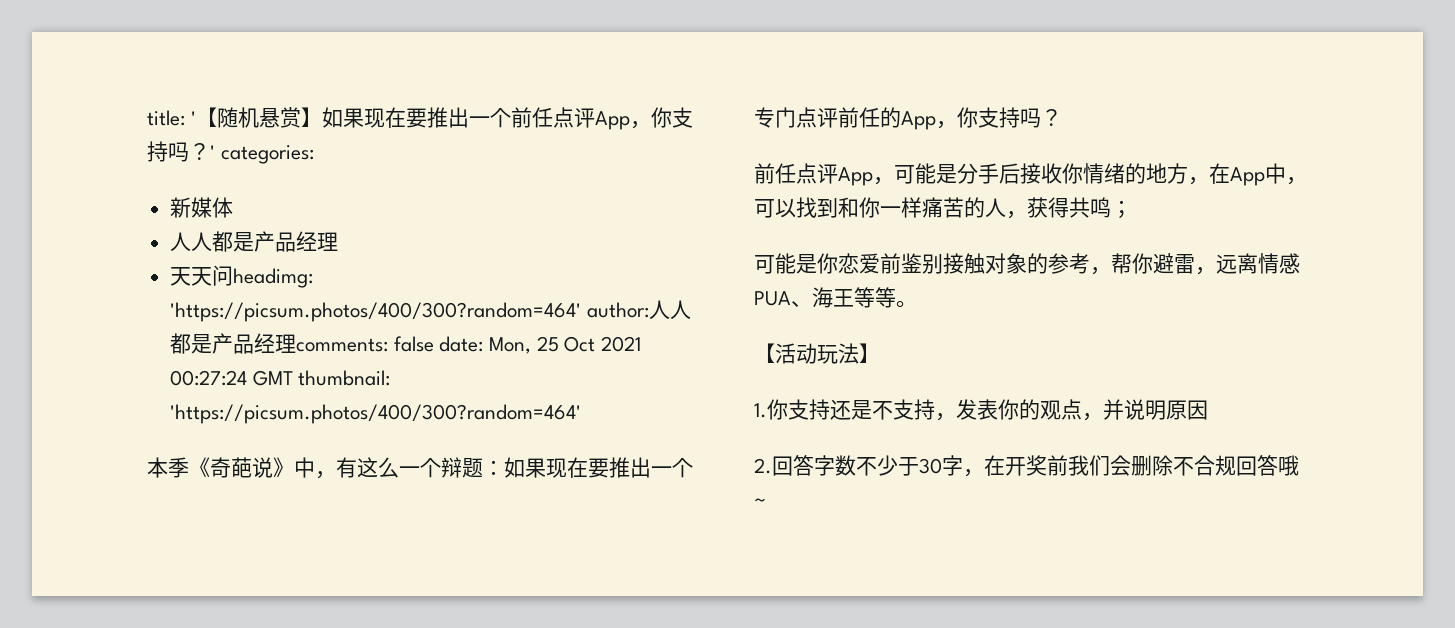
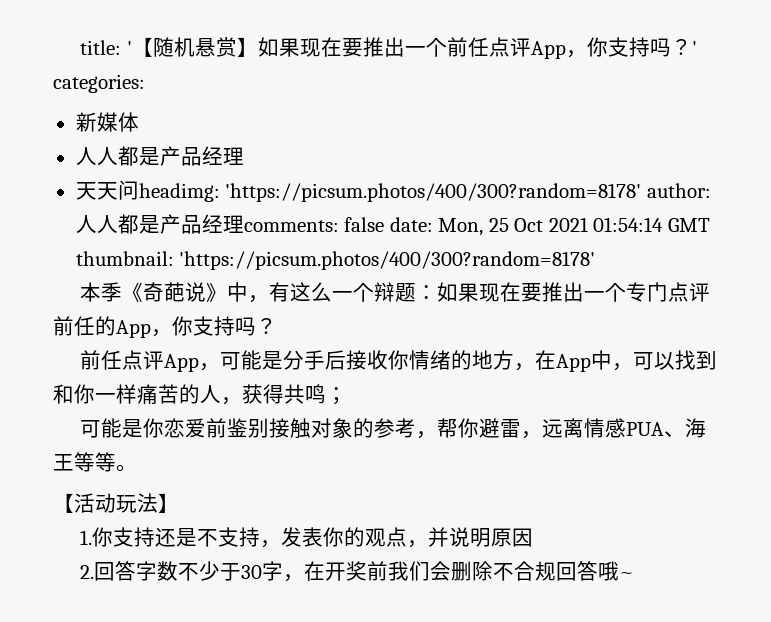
[170,302,582,322] 'https://picsum.photos/400/300?random=464' -> [225,183,642,202] 'https://picsum.photos/400/300?random=8178'
[170,370,248,386] 00:27:24 -> [593,217,664,232] 01:54:14
[170,404,582,424] 'https://picsum.photos/400/300?random=464' -> [179,251,596,270] 'https://picsum.photos/400/300?random=8178'

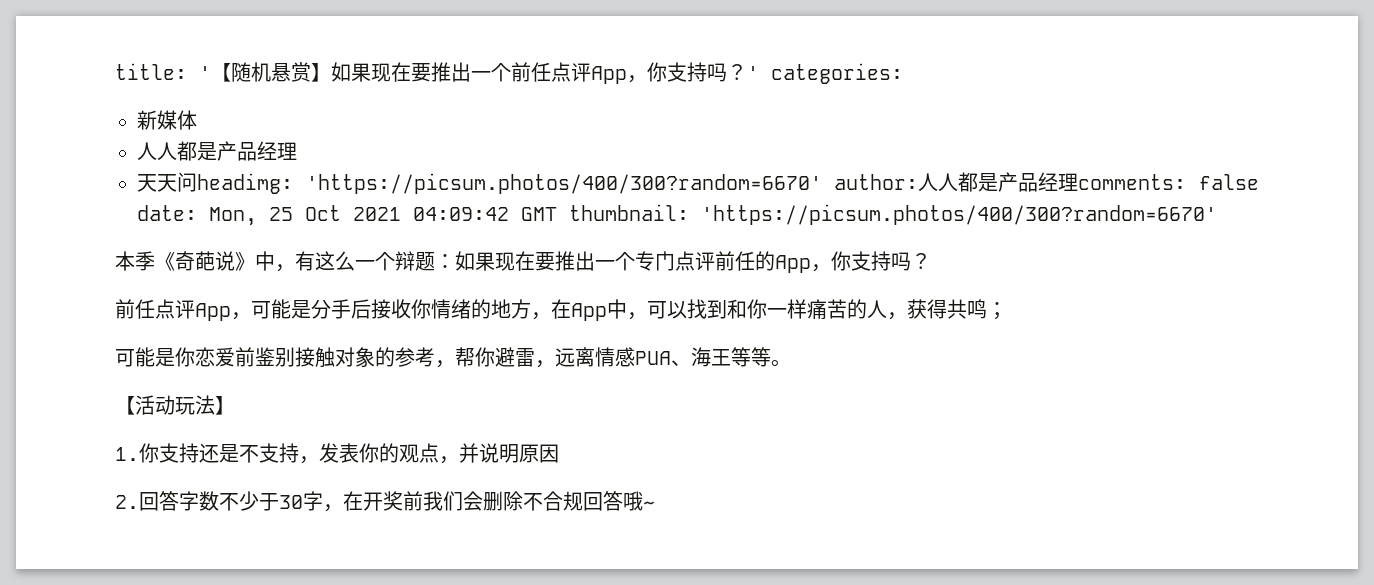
[225,183,642,202] 'https://picsum.photos/400/300?random=8178' -> [305,173,822,194] 'https://picsum.photos/400/300?random=6670'
[593,217,664,232] 01:54:14 -> [413,207,509,221] 04:09:42
[179,251,596,270] 'https://picsum.photos/400/300?random=8178' -> [701,204,1217,225] 'https://picsum.photos/400/300?random=6670'

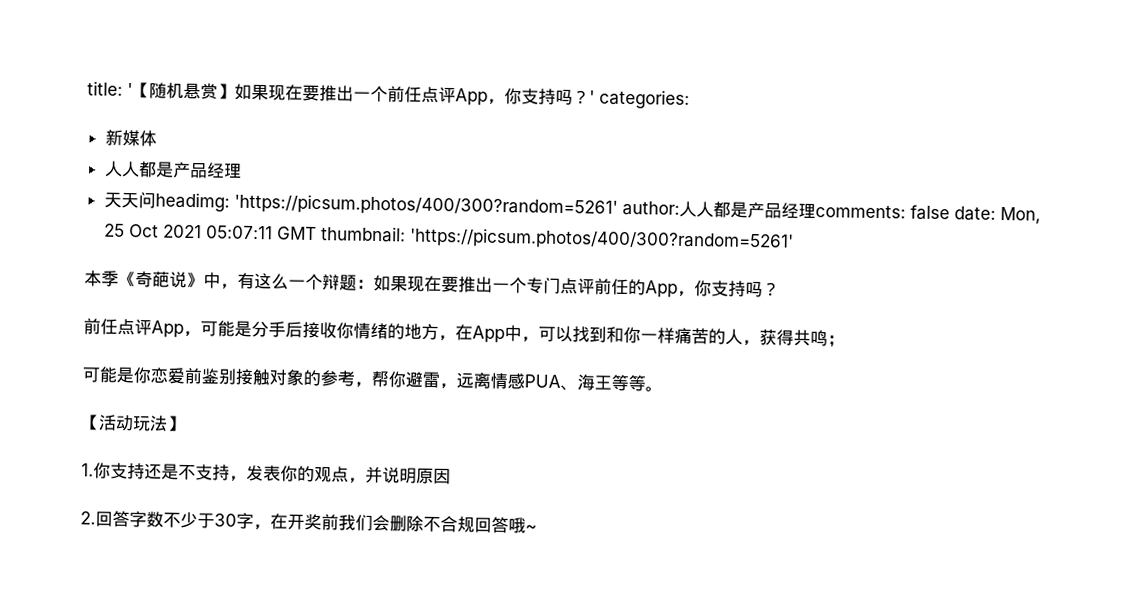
[305,173,822,194] 'https://picsum.photos/400/300?random=6670' -> [233,193,618,218] 'https://picsum.photos/400/300?random=5261'
[413,207,509,221] 04:09:42 -> [205,225,273,240] 05:07:11
[701,204,1217,225] 'https://picsum.photos/400/300?random=6670' -> [408,227,794,252] 'https://picsum.photos/400/300?random=5261'

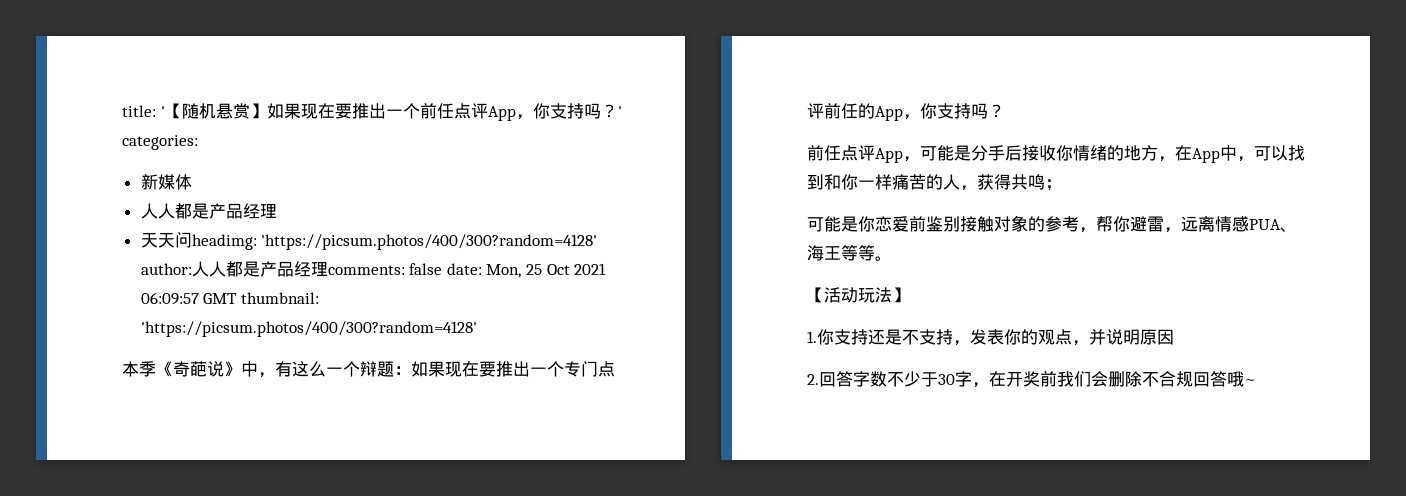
[233,193,618,218] 'https://picsum.photos/400/300?random=5261' -> [261,234,598,250] 'https://picsum.photos/400/300?random=4128'
[205,225,273,240] 05:07:11 -> [140,292,199,305] 06:09:57
[408,227,794,252] 'https://picsum.photos/400/300?random=5261' -> [140,321,477,337] 'https://picsum.photos/400/300?random=4128'

